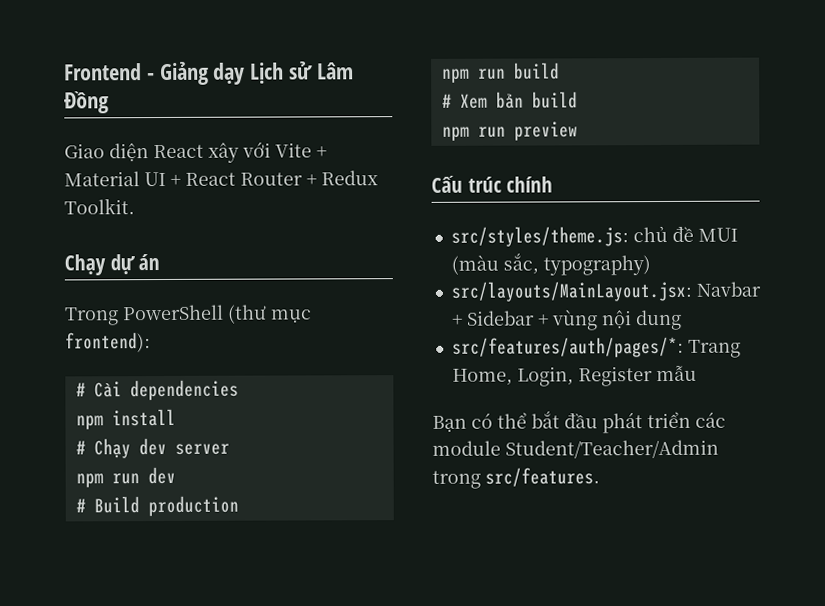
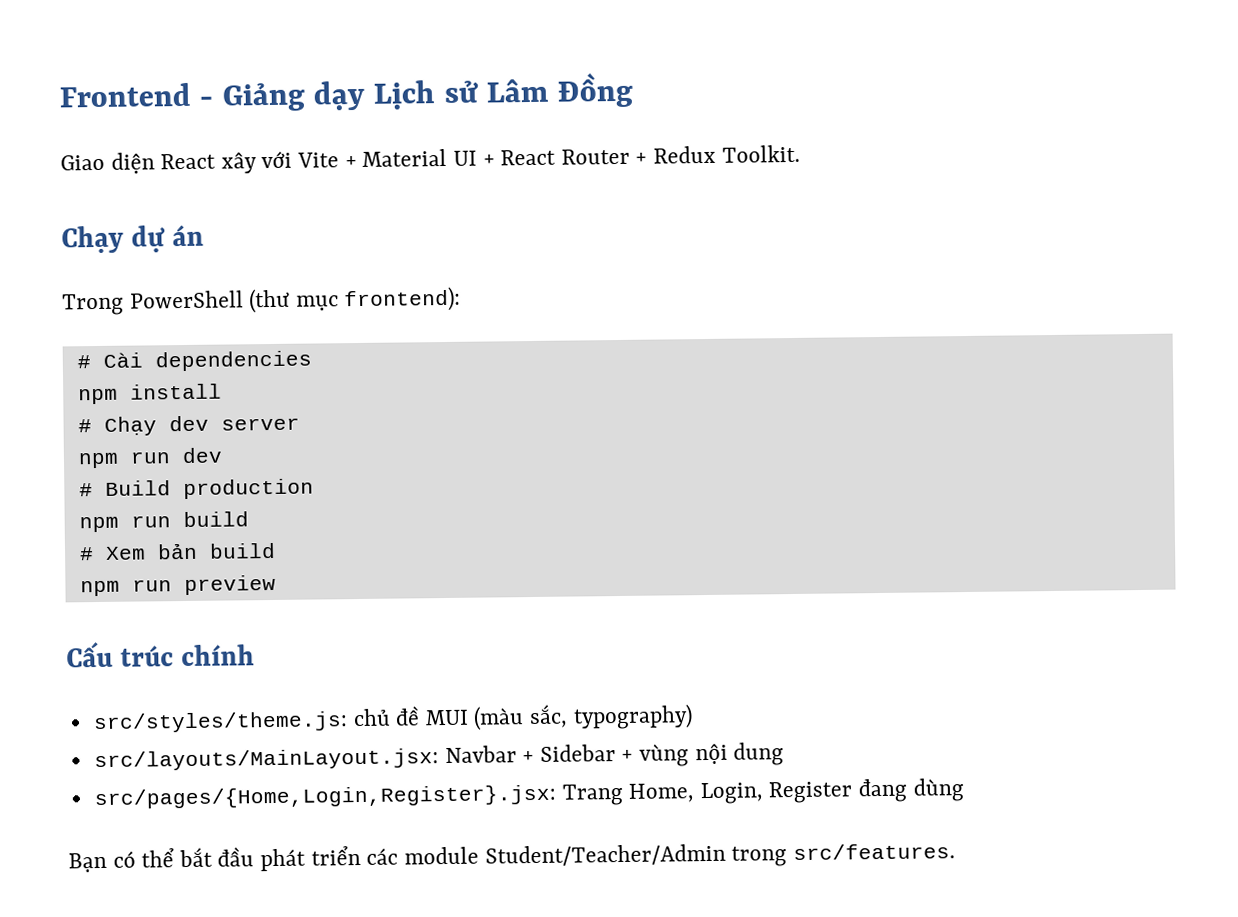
[451,336,684,358] src/features/auth/pages/*: -> [93,784,556,810] src/pages/{Home,Login,Register}.jsx:
[655,365,697,382] mẫu -> [858,778,964,803] đang dùng

